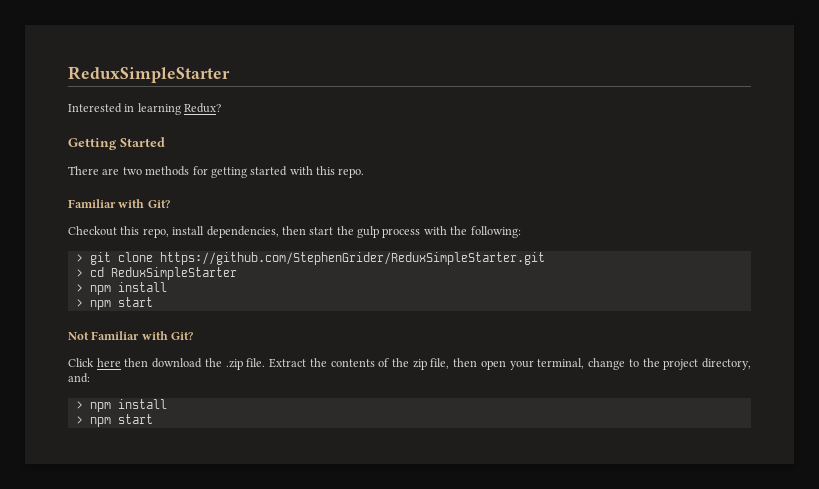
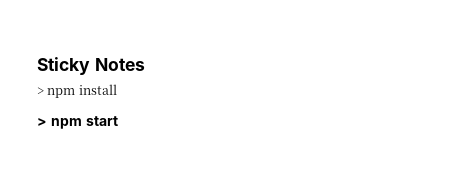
[68,66,230,83] [68,103,222,115] [68,137,165,150] [68,166,365,178] [68,199,170,208] [68,226,521,238] [75,252,545,265] [75,267,237,280] [75,282,167,295] [75,297,153,310] [68,331,194,340] [68,358,752,370] [68,373,90,383] [75,399,167,412] [75,414,153,427] ReduxSimpleStarter // Interested in learning Redux? // Getting Started // There are two methods for getting started with this repo. // Familiar with Git? // Checkout this repo, install dependencies, then start the gulp process with the following: // > git clone https://github.com/StephenGrider/ReduxSimpleStarter.git // > cd ReduxSimpleStarter // > npm install // > npm start // Not Familiar with Git? // Click here then download the .zip file. Extract the contents of the zip file, then open your terminal, change to the project directory, and: // > npm install // > npm start -> [37,57,145,75] [37,84,117,98] [37,116,118,129] Sticky Notes // > npm install // > npm start

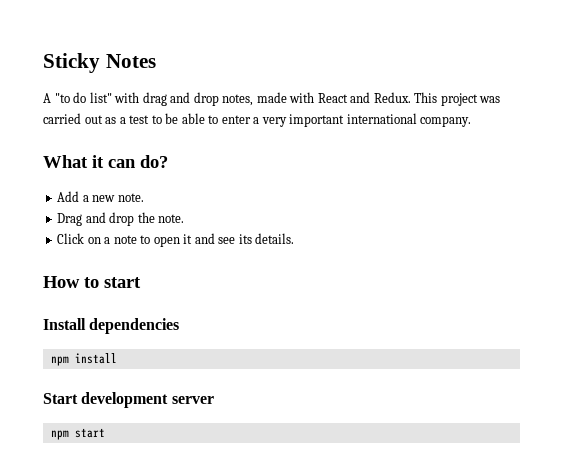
[37,87,44,95] > -> [43,92,501,106] [43,113,472,127] [43,155,168,168] [57,191,144,202] [57,212,185,226] [57,233,295,247] [43,276,141,288] [43,318,180,334] A "to do list" with drag and drop notes, made with React and Redux. This project was carried out as a test to be able to enter a very important international company. // What it can do? // Add a new note. // Drag and drop the note. // Click on a note to open it and see its details. // How to start // Install dependencies //
[37,118,47,126] > -> [43,392,214,408] Start development server //

